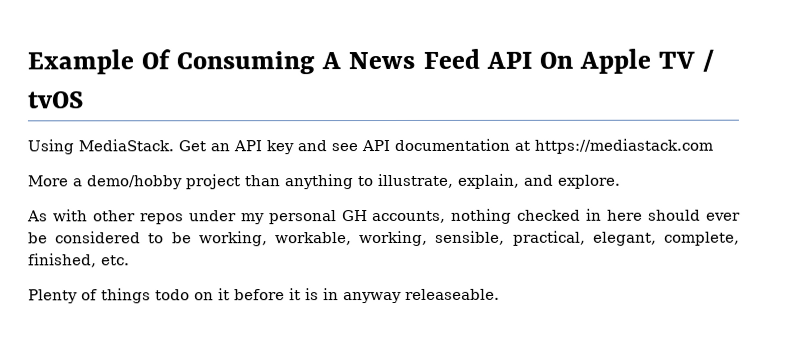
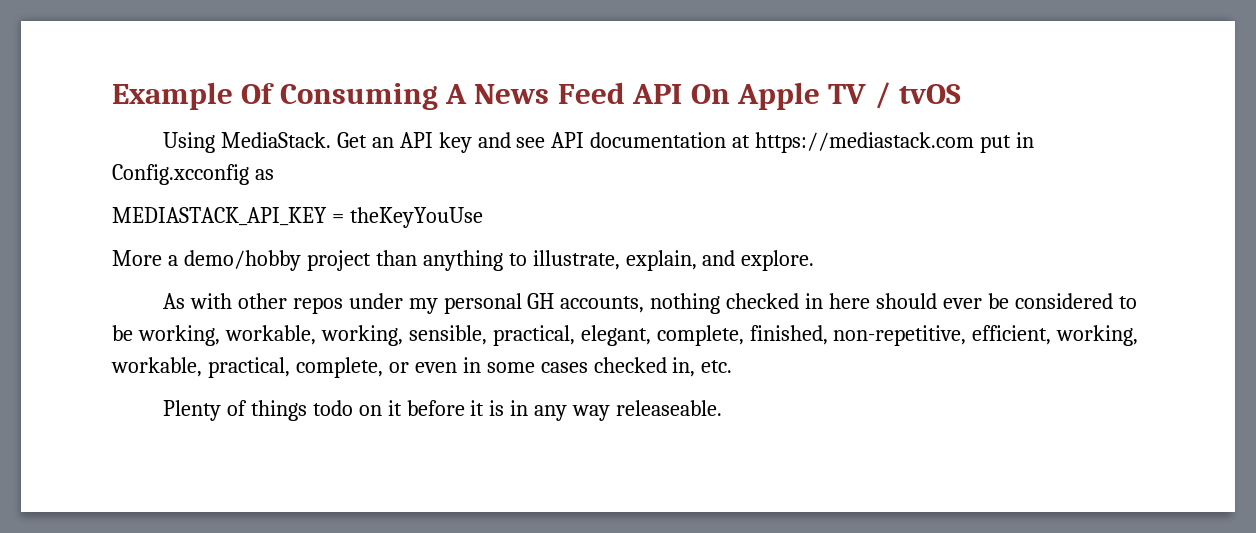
(713, 146) none -> [980,132,1035,153] [112,164,274,185] [112,207,483,228] put in Config.xcconfig as // MEDIASTACK_API_KEY = theKeyYouUse
(97, 260) none -> [833,325,1139,346] [111,357,696,378] non-repetitive, efficient, working, workable, practical, complete, or even in some cases checked in,
[343,291,402,304] anyway -> [534,405,611,421] any way

